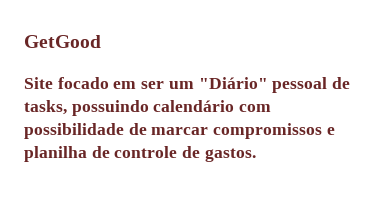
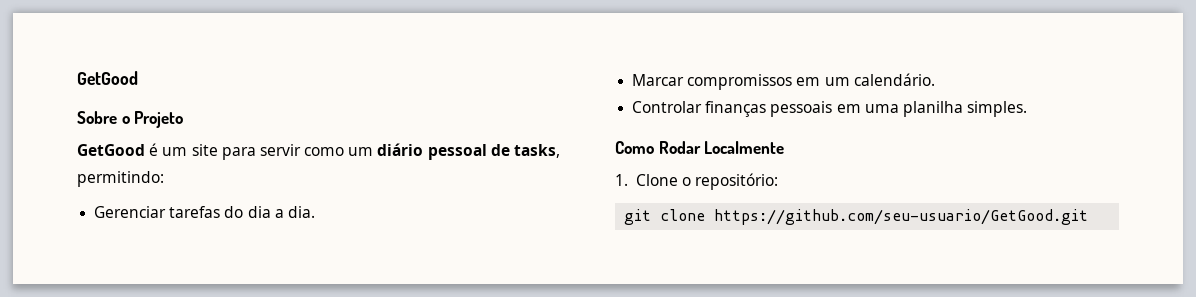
[24,77,351,93] [24,100,272,116] [24,123,335,139] [24,146,256,162] Site focado em ser um "Diário" pessoal de tasks, possuindo calendário com possibilidade de marcar compromissos e planilha de controle de gastos. -> [77,111,184,128] [77,143,561,160] [77,171,164,187] [94,206,315,218] [632,73,935,90] [632,101,1028,117] [615,141,785,154] [615,173,779,190] [624,209,1089,225] Sobre o Projeto // GetGood é um site para servir como um diário pessoal de tasks, permitindo: // Gerenciar tarefas do dia a dia. // Marcar compromissos em um calendário. // Controlar finanças pessoais em uma planilha simples. // Como Rodar Localmente // 1. Clone o repositório: // git clone https://github.com/seu-usuario/GetGood.git

